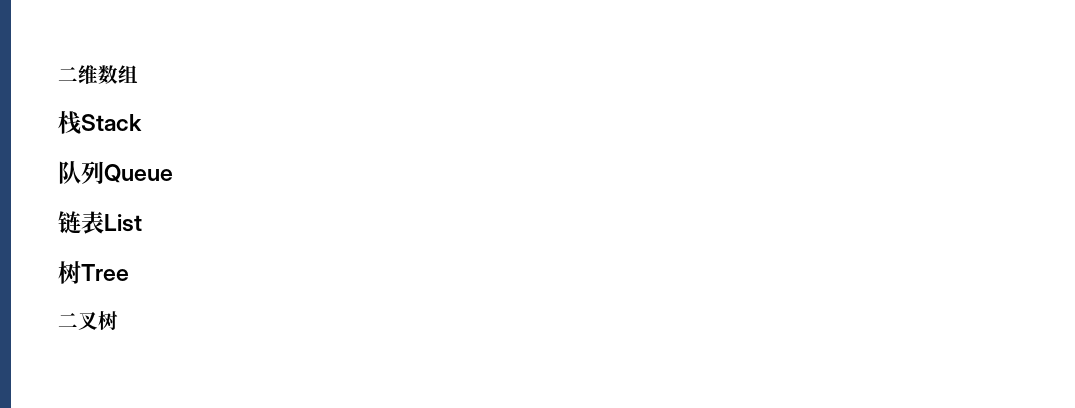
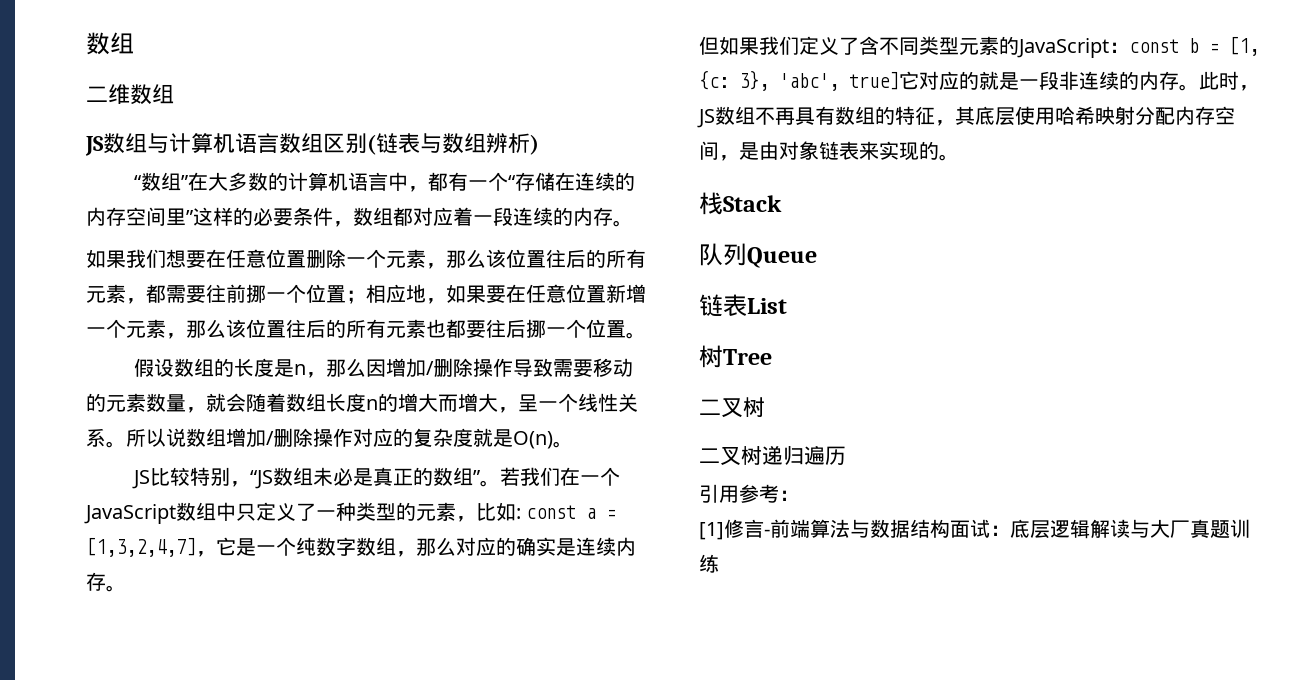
(58, 74) none -> [86,32,134,55] 数组 //
(138, 74) none -> [85,133,539,156] [133,172,635,192] [86,207,633,227] [86,249,646,269] [86,284,646,304] [86,319,646,339] [133,358,633,378] [86,393,638,413] [86,428,573,449] [131,467,620,489] [84,502,617,524] [86,537,636,557] [86,572,126,592] [699,36,1259,58] [699,70,1259,91] [697,106,1235,128] [699,141,959,161] // JS数组与计算机语言数组区别(链表与数组辨析) // “数组”在大多数的计算机语言中，都有一个“存储在连续的内存空间里”这样的必要条件，数组都对应着一段连续的内存。 // 如果我们想要在任意位置删除一个元素，那么该位置往后的所有元素，都需要往前挪一个位置；相应地，如果要在任意位置新增一个元素，那么该位置往后的所有元素也都要往后挪一个位置。 // 假设数组的长度是n，那么因增加/删除操作导致需要移动的元素数量，就会随着数组长度n的增大而增大，呈一个线性关系。所以说数组增加/删除操作对应的复杂度就是O(n)。 // JS比较特别，“JS数组未必是真正的数组”。若我们在一个JavaScript数组中只定义了一种类型的元素，比如: const a = [1,3,2,4,7]，它是一个纯数字数组，那么对应的确实是连续内存。 // 但如果我们定义了含不同类型元素的JavaScript：const b = [1, {c: 3}, 'abc', true]它对应的就是一段非连续的内存。此时，JS数组不再具有数组的特征，其底层使用哈希映射分配内存空间，是由对象链表来实现的。
(118, 320) none -> [699,445,846,465] [699,484,799,503] [699,519,1250,540] [699,554,719,573] // 二叉树递归遍历 // 引用参考： // [1]修言-前端算法与数据结构面试：底层逻辑解读与大厂真题训练

